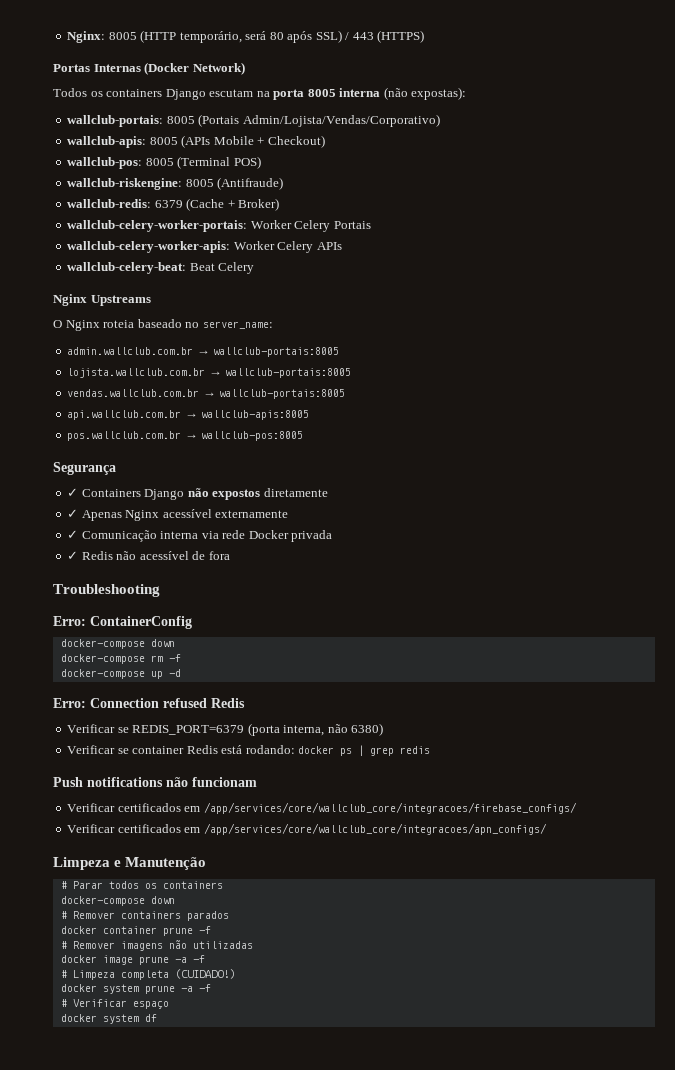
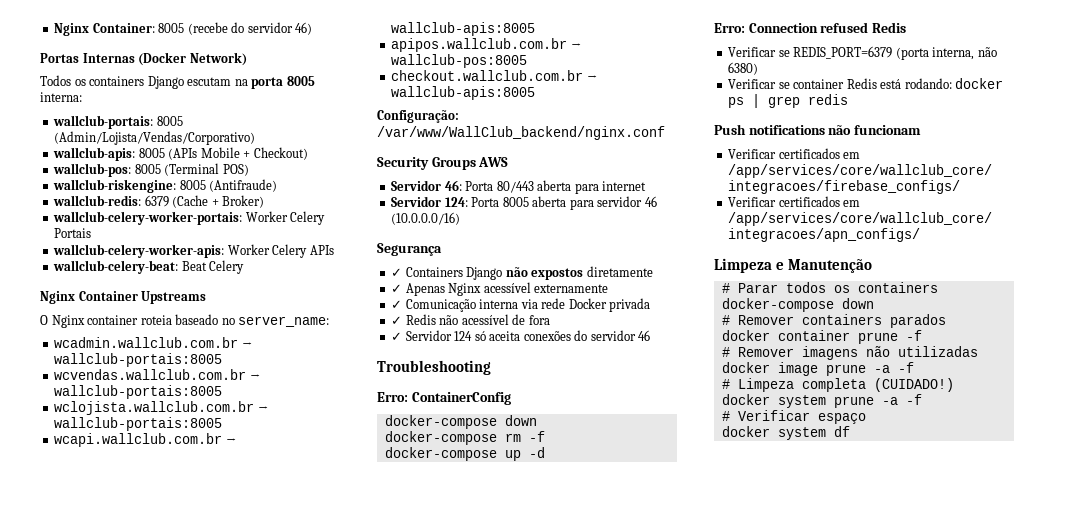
[67,30,425,43] Nginx: 8005 (HTTP temporário, será 80 após SSL) / 443 (HTTPS) -> [54,22,313,36] Nginx Container: 8005 (recebe do servidor 46)
[339,87,467,100] interna (não expostas): -> [40,92,82,102] interna:
[198,114,440,127] (Portais Admin/Lojista/Vendas/Corporativo) -> [54,131,256,145] (Admin/Lojista/Vendas/Corporativo)
(87, 300) none -> [78,291,138,301] Container
(100, 325) none -> [87,315,139,325] container
[67,347,340,357] [67,368,352,378] [67,389,346,399] [67,410,310,420] [67,431,182,441] admin.wallclub.com.br → wallclub-portais:8005 // lojista.wallclub.com.br → wallclub-portais:8005 // vendas.wallclub.com.br → wallclub-portais:8005 // api.wallclub.com.br → wallclub-apis:8005 // pos.wallclub.com.br -> [54,337,252,348] [54,353,223,367] [54,369,260,380] [54,385,223,399] [54,401,268,415] [54,417,223,431] [54,433,236,447] [391,22,536,36] [391,38,568,52] wcadmin.wallclub.com.br → wallclub-portais:8005 // wcvendas.wallclub.com.br → wallclub-portais:8005 // wclojista.wallclub.com.br → wallclub-portais:8005 // wcapi.wallclub.com.br → wallclub-apis:8005 // apipos.wallclub.com.br
(304, 436) none -> [391,70,597,81] [391,86,536,100] [377,110,459,123] [377,126,665,140] [377,157,509,170] [391,180,647,194] [391,196,657,210] [391,212,461,225] // checkout.wallclub.com.br → wallclub-apis:8005 // Configuração: /var/www/WallClub_backend/nginx.conf // Security Groups AWS // Servidor 46: Porta 80/443 aberta para internet // Servidor 124: Porta 8005 aberta para servidor 46 (10.0.0.0/16)
(230, 555) none -> [391,330,651,341] // ✓ Servidor 124 só aceita conexões do servidor 46

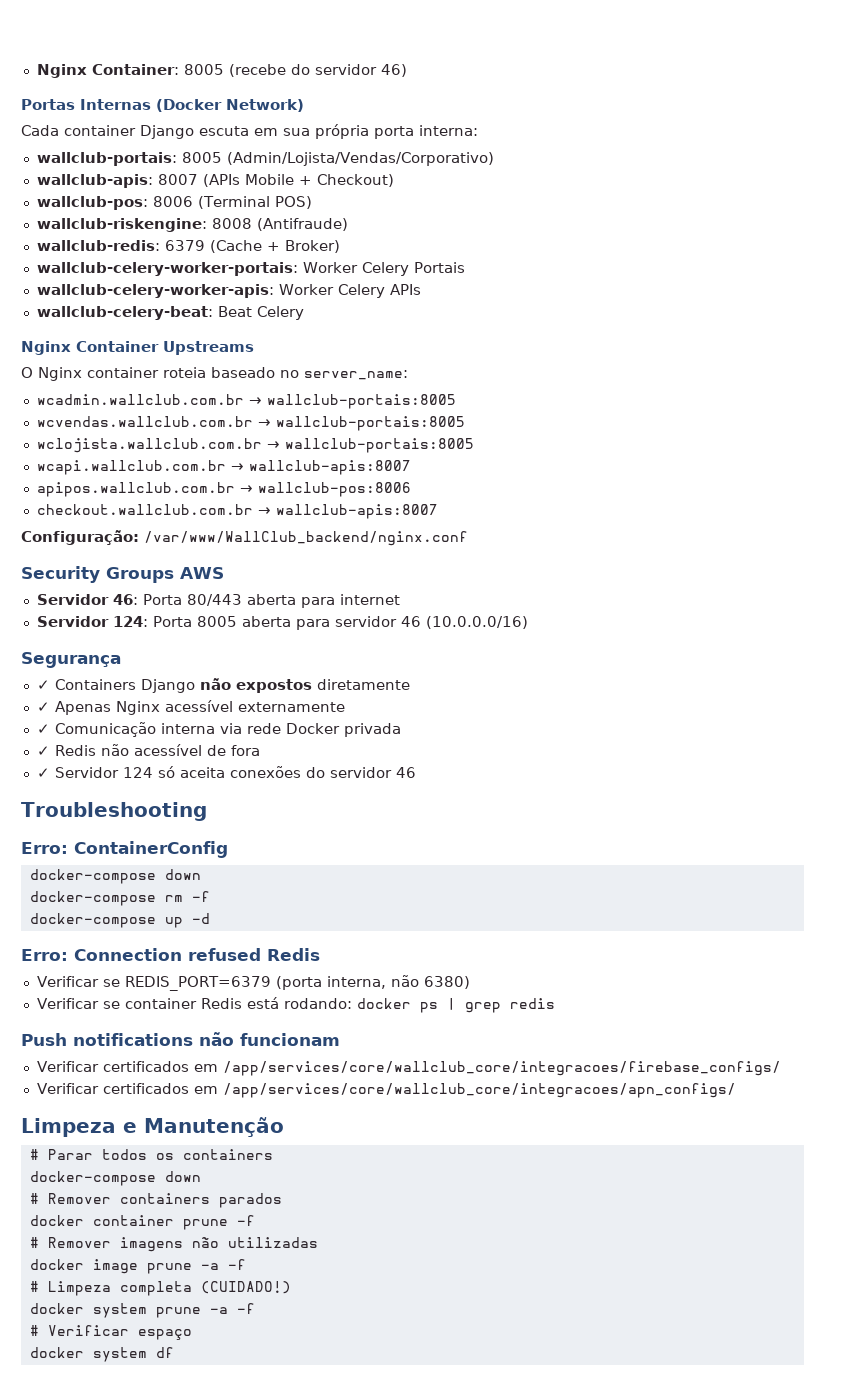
[40,75,315,89] Todos os containers Django escutam na porta 8005 -> [21,124,414,139] Cada container Django escuta em sua própria porta
[138,148,165,158] 8005 -> [157,174,198,185] 8007
[134,164,161,174] 8005 -> [152,196,193,207] 8006
[179,180,206,190] 8005 -> [211,218,252,229] 8008
[391,22,536,36] wallclub-apis:8005 -> [248,460,411,475] wallclub-apis:8007
[391,54,528,68] wallclub-pos:8005 -> [257,482,411,497] wallclub-pos:8006
[391,86,536,100] wallclub-apis:8005 -> [275,504,438,519] wallclub-apis:8007

